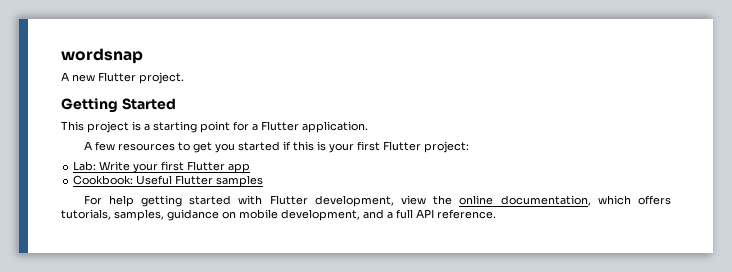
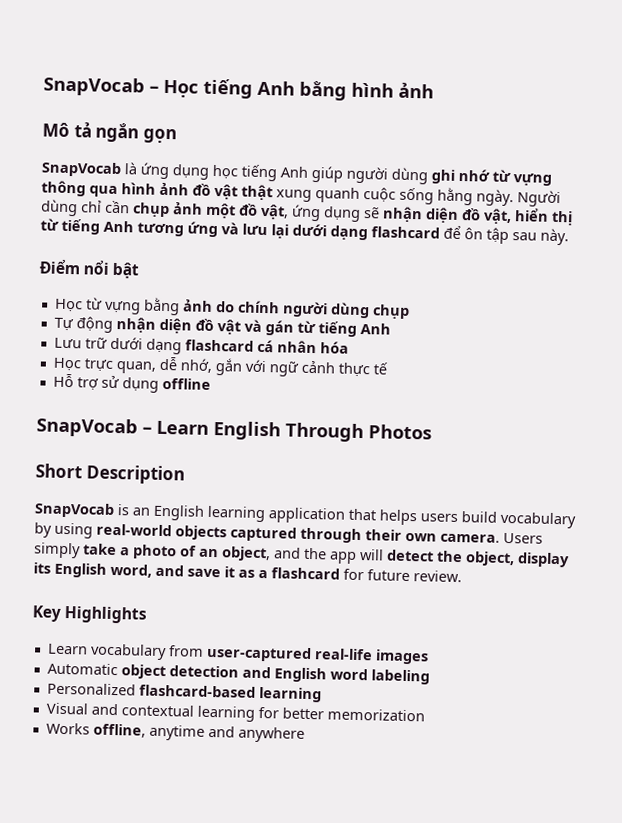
[61,48,143,64] [61,72,184,84] [61,98,176,113] [61,121,368,133] [83,141,469,153] [73,161,251,173] [73,175,264,187] [83,195,671,207] [61,209,496,221] wordsnap // A new Flutter project. // Getting Started // This project is a starting point for a Flutter application. // A few resources to get you started if this is your first Flutter project: // Lab: Write your first Flutter app // Cookbook: Useful Flutter samples // For help getting started with Flutter development, view the online documentation, which offers tutorials, samples, guidance on mobile development, and a full API reference. -> [43,76,434,101] [42,122,177,144] [41,161,552,186] [41,180,561,208] [40,199,573,226] [40,218,569,246] [39,259,141,279] [53,297,410,319] [53,316,391,337] [53,336,349,355] [52,356,389,378] [52,373,211,393] [36,417,432,443] [35,463,185,485] [34,502,576,529] [34,522,543,544] [33,542,570,568] [33,562,462,583] [32,605,148,624] [47,643,429,665] [46,662,430,685] [46,682,322,703] [45,702,425,722] [45,722,305,743] SnapVocab – Học tiếng Anh bằng hình ảnh // Mô tả ngắn gọn // SnapVocab là ứng dụng học tiếng Anh giúp người dùng ghi nhớ từ vựng thông qua hình ảnh đồ vật thật xung quanh cuộc sống hằng ngày. Người dùng chỉ cần chụp ảnh một đồ vật, ứng dụng sẽ nhận diện đồ vật, hiển thị từ tiếng Anh tương ứng và lưu lại dưới dạng flashcard để ôn tập sau này. // Điểm nổi bật // Học từ vựng bằng ảnh do chính người dùng chụp // Tự động nhận diện đồ vật và gán từ tiếng Anh // Lưu trữ dưới dạng flashcard cá nhân hóa // Học trực quan, dễ nhớ, gắn với ngữ cảnh thực tế // Hỗ trợ sử dụng offline // SnapVocab – Learn English Through Photos // Short Description // SnapVocab is an English learning application that helps users build vocabulary by using real-world objects captured through their own camera. Users simply take a photo of an object, and the app will detect the object, display its English word, and save it as a flashcard for future review. // Key Highlights // Learn vocabulary from user-captured real-life images // Automatic object detection and English word labeling // Personalized flashcard-based learning // Visual and contextual learning for better memorization // Works offline, anytime and anywhere

